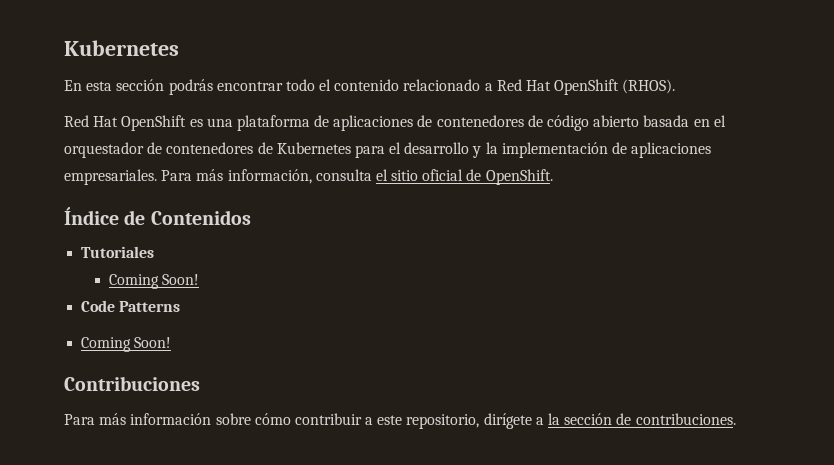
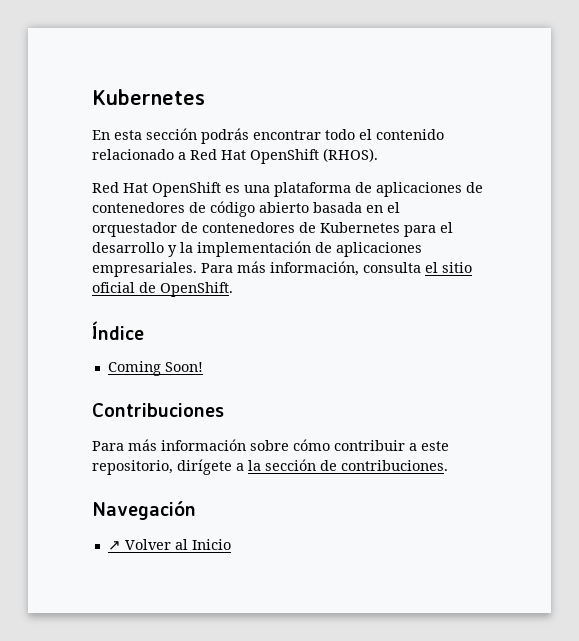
[124,210,251,225] [81,246,155,258] [109,274,200,289] [81,300,181,312] de Contenidos // Tutoriales // Coming Soon! // Code Patterns -> (144, 330) none
(736, 419) none -> [92,501,196,520] [107,539,231,550] // Navegación // ↗ Volver al Inicio

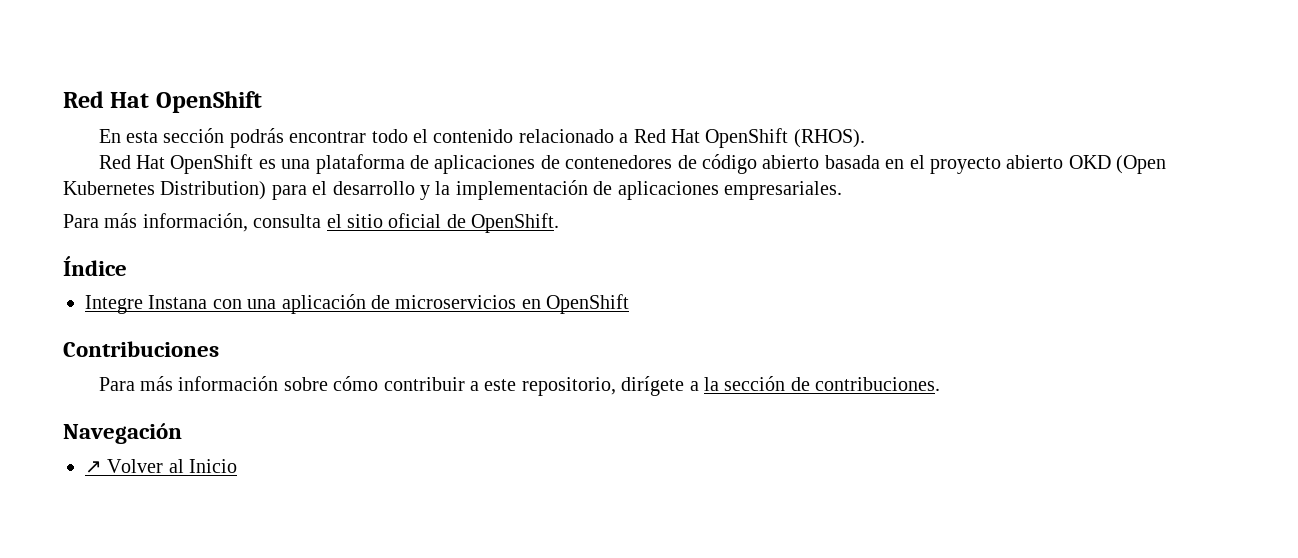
[92,89,205,105] Kubernetes -> [63,91,262,113] Red Hat OpenShift
[92,222,400,237] orquestador de contenedores de Kubernetes -> [929,155,1167,174] [63,181,267,200] proyecto abierto OKD (Open Kubernetes Distribution)
(197, 269) none -> (842, 190) //
[107,361,203,376] Coming Soon! -> [85,294,630,314] Integre Instana con una aplicación de microservicios en OpenShift

